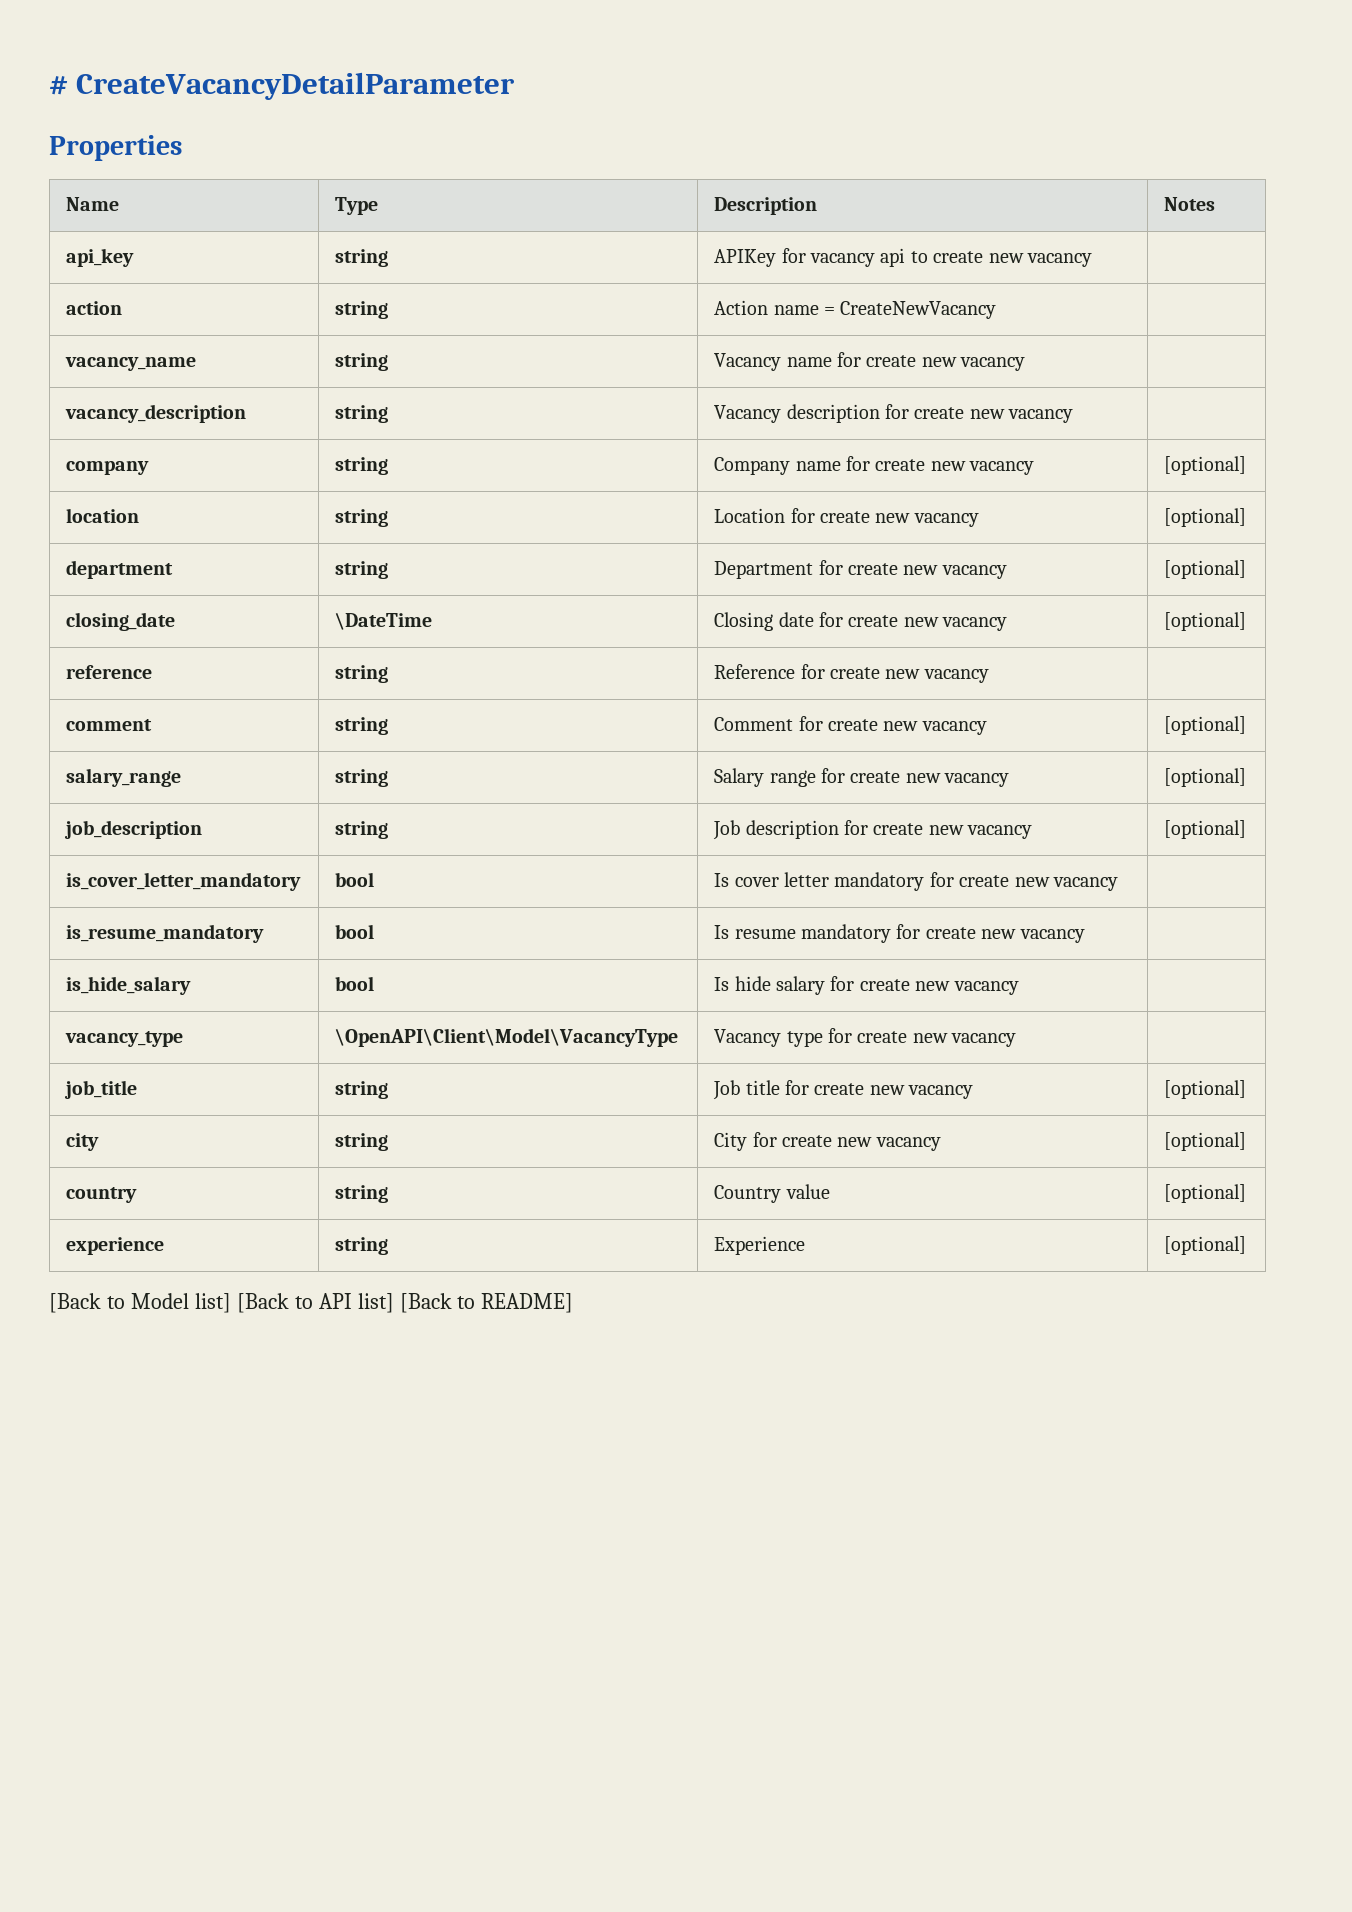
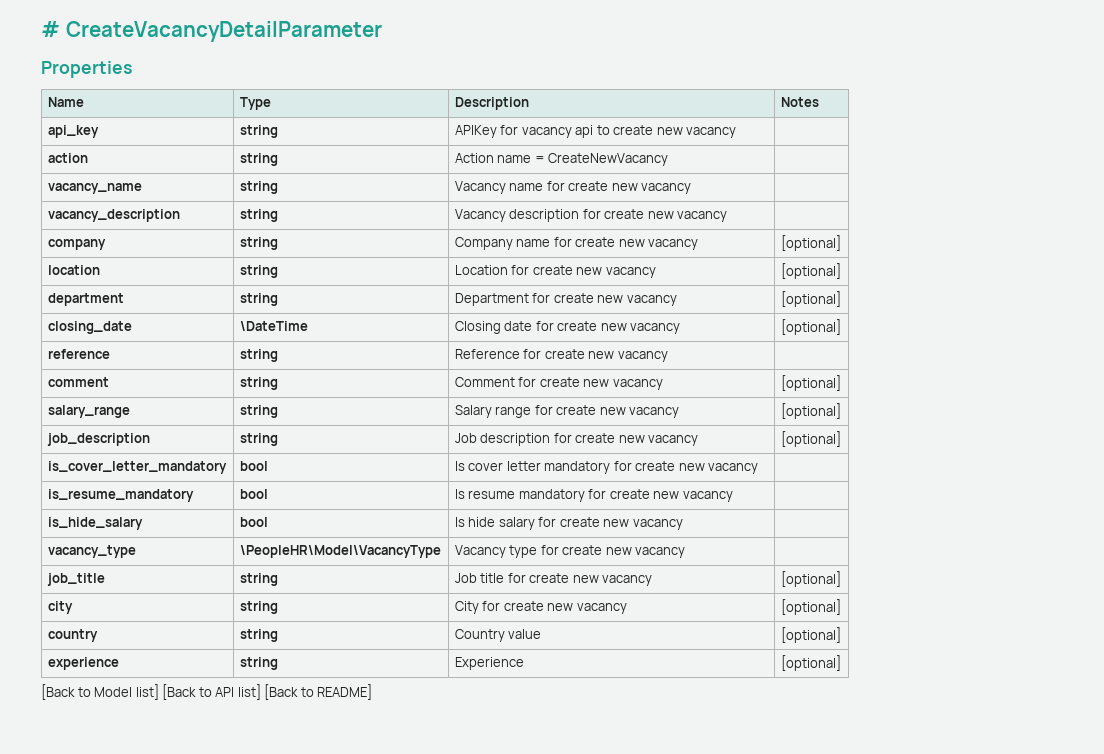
[335,1028,679,1047] \OpenAPI\Client\Model\VacancyType -> [239,545,441,558] \PeopleHR\Model\VacancyType

